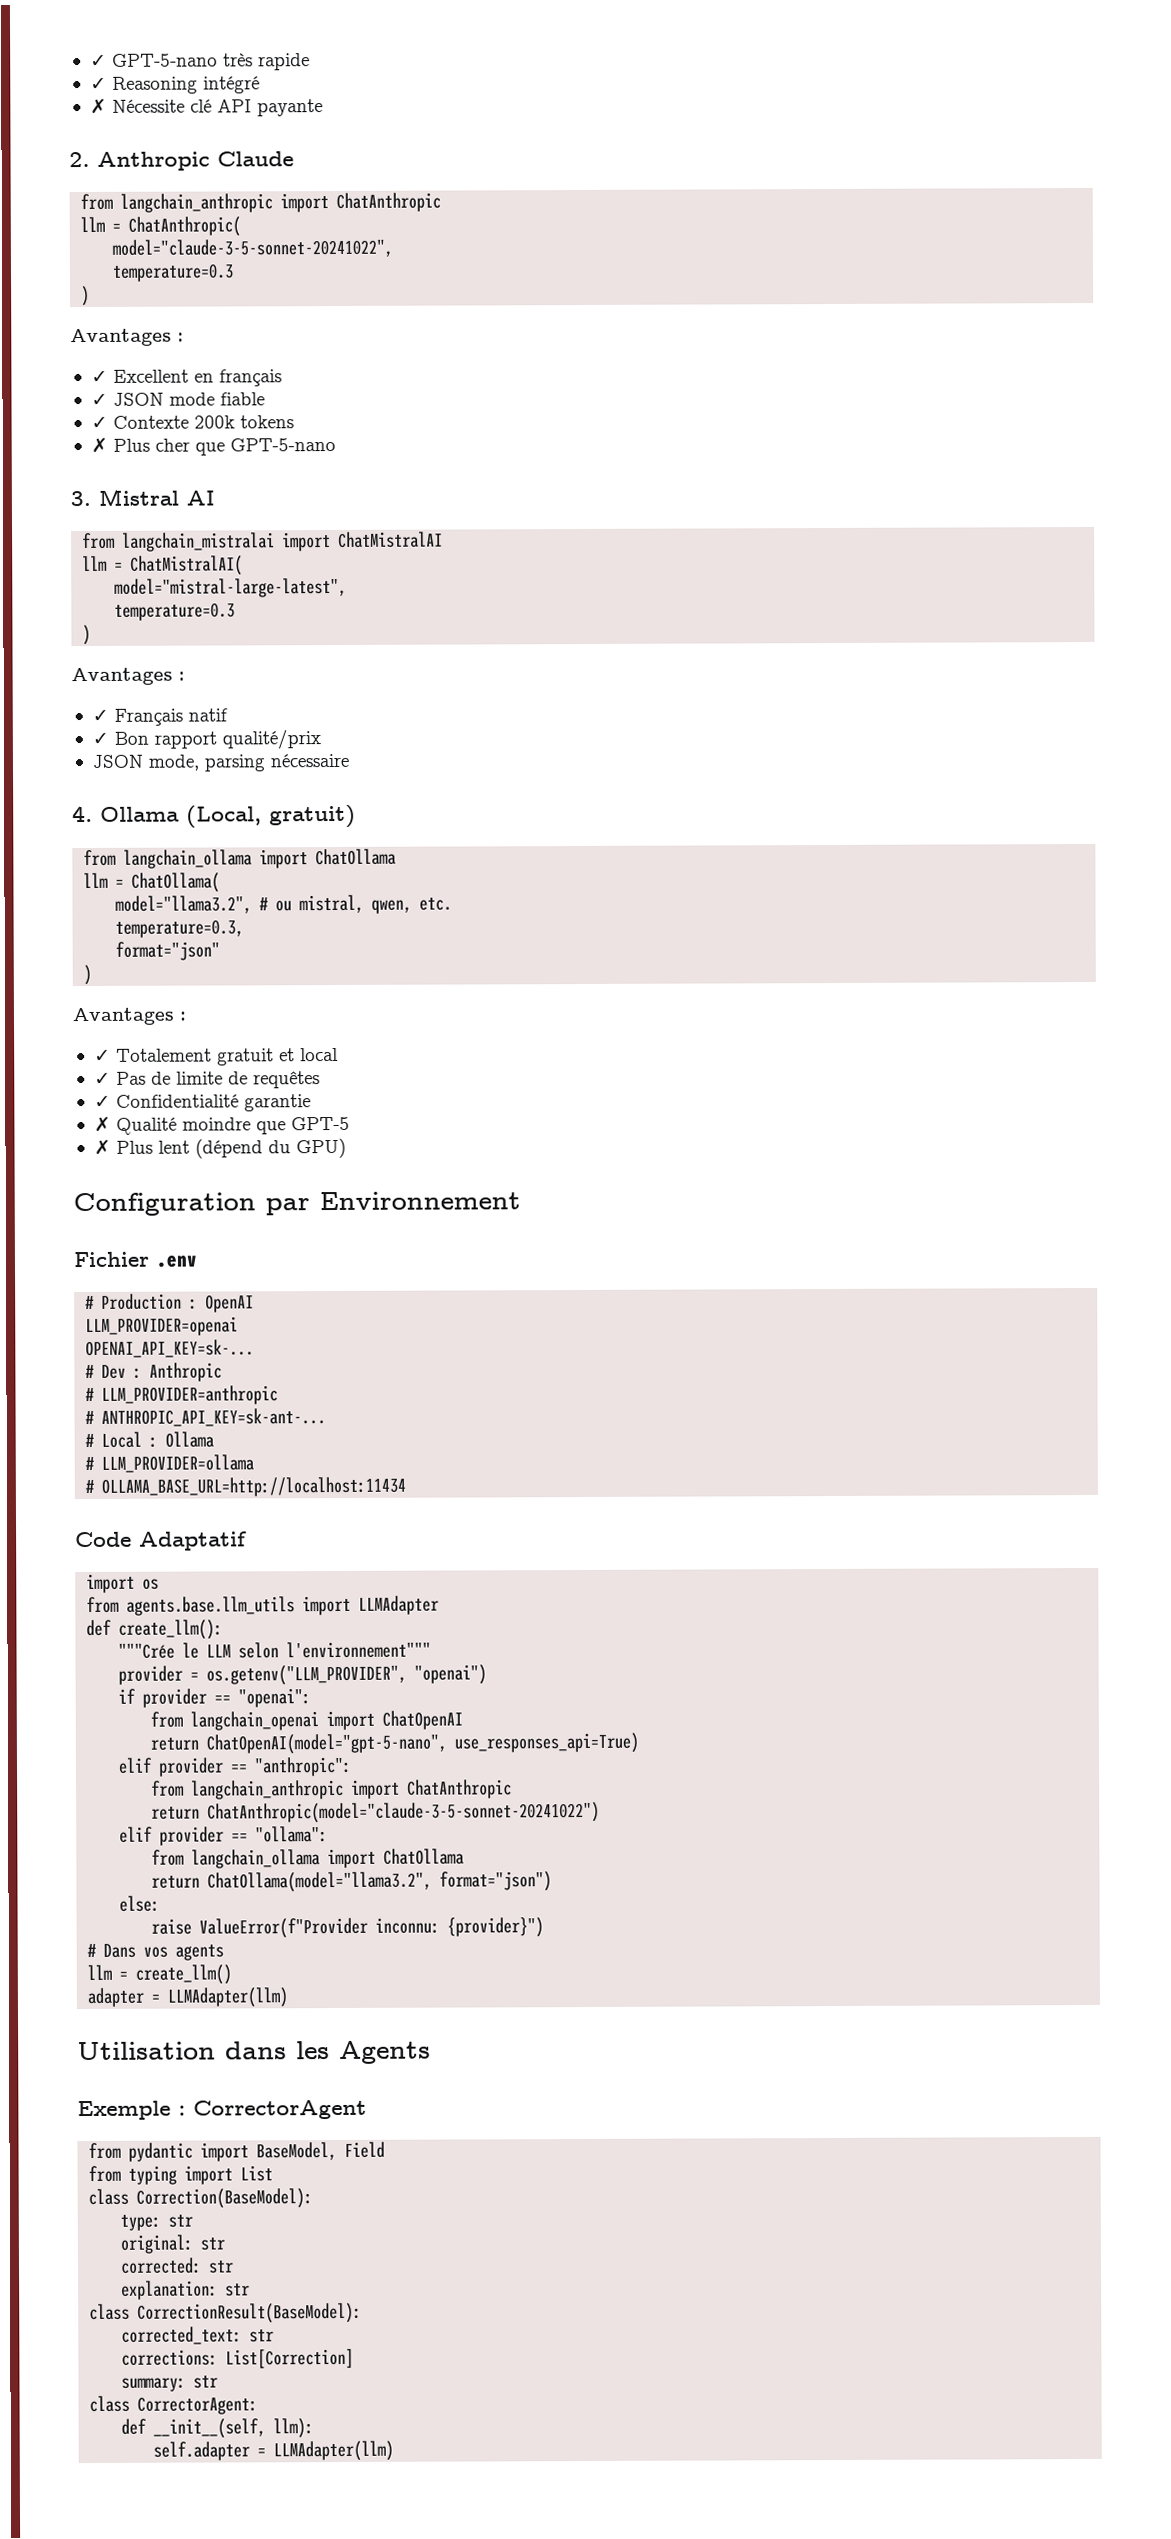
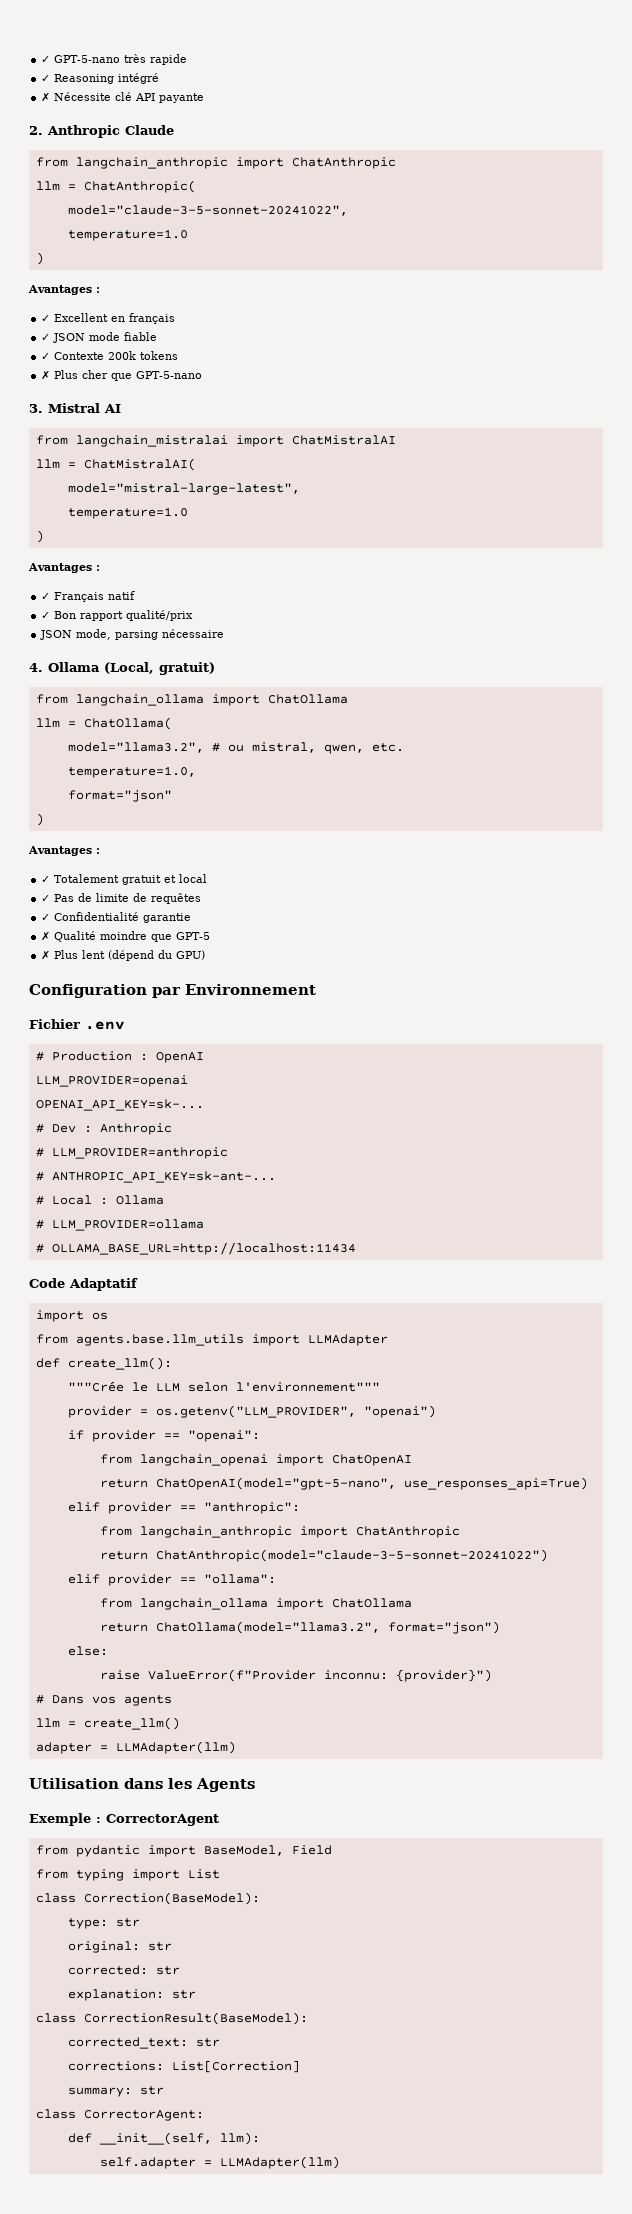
[112,263,235,282] temperature=0.3 -> [67,229,188,241] temperature=1.0
[114,602,236,621] temperature=0.3 -> [67,507,188,519] temperature=1.0
[115,919,245,938] temperature=0.3, -> [67,766,196,778] temperature=1.0,

